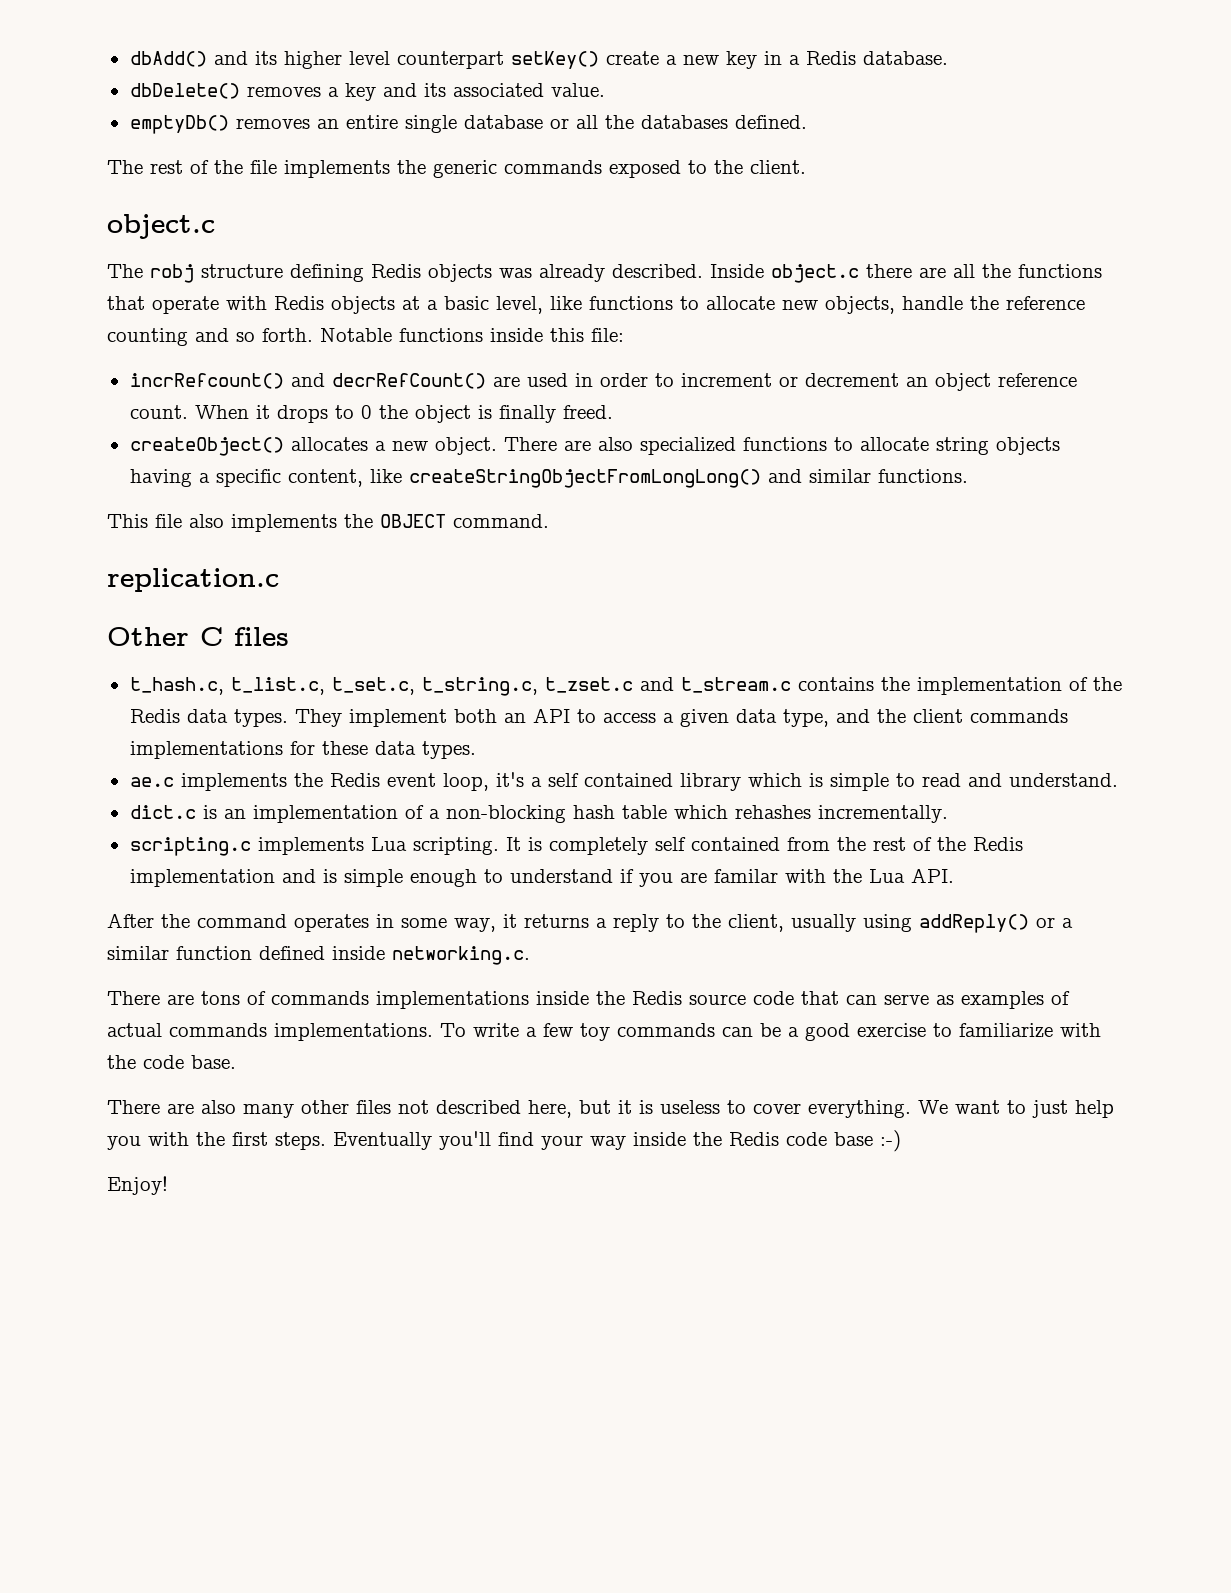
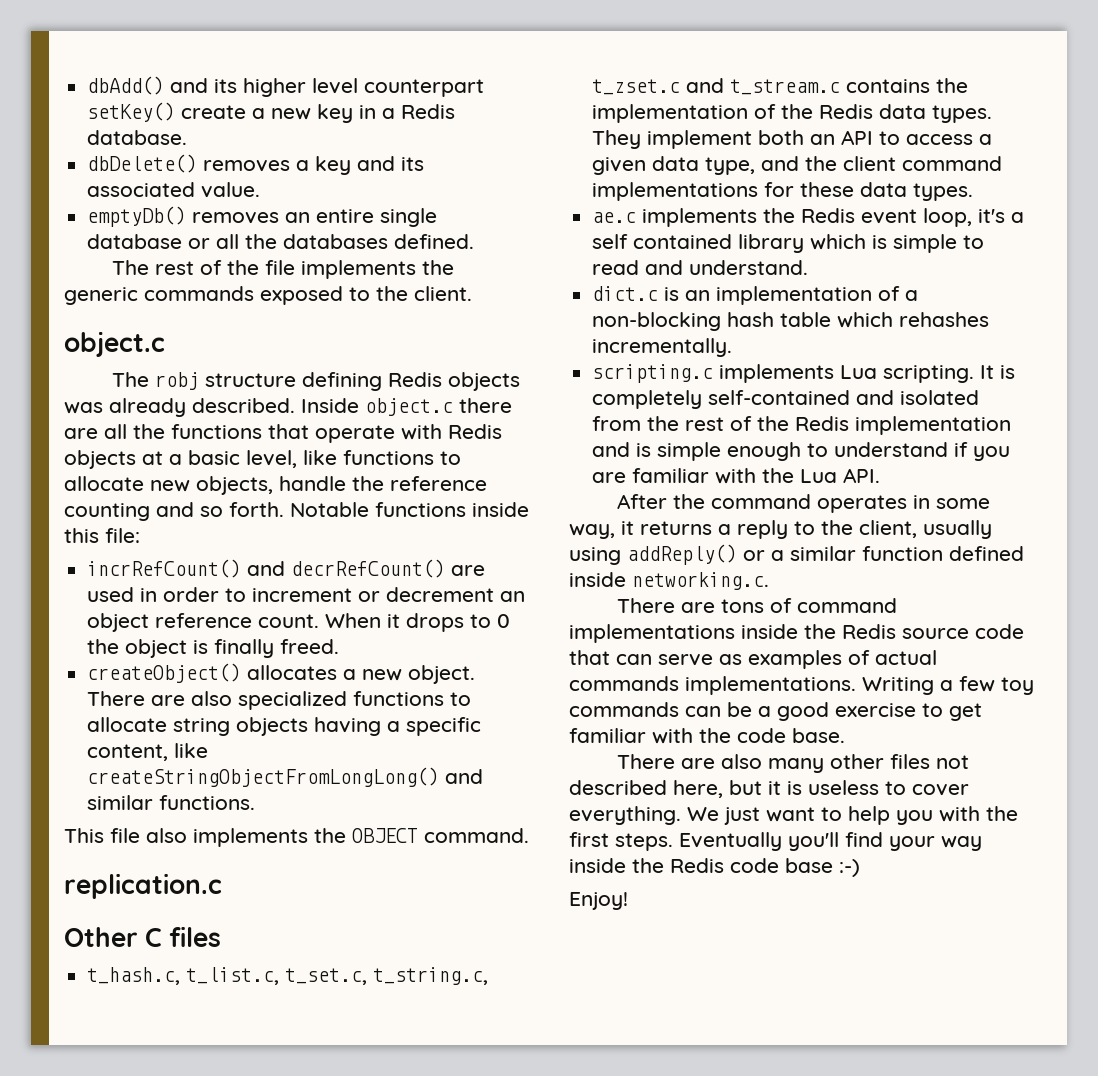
[129,373,284,389] incrRefcount() -> [87,559,242,578] incrRefCount()
[969,709,1068,723] commands -> [902,156,1003,171] command
[654,837,780,851] self contained -> [708,390,980,405] self-contained and isolated
[713,869,778,883] familar -> [632,468,710,483] familiar
[271,991,369,1005] commands -> [796,598,897,613] command
[440,1023,519,1037] To write -> [862,677,934,695] Writing
[959,1023,1053,1038] familiarize -> [949,703,982,721] [569,728,646,743] get familiar
(948, 1107) none -> [724,807,760,825] just
[1032,1100,1068,1118] just -> (842, 814) none

